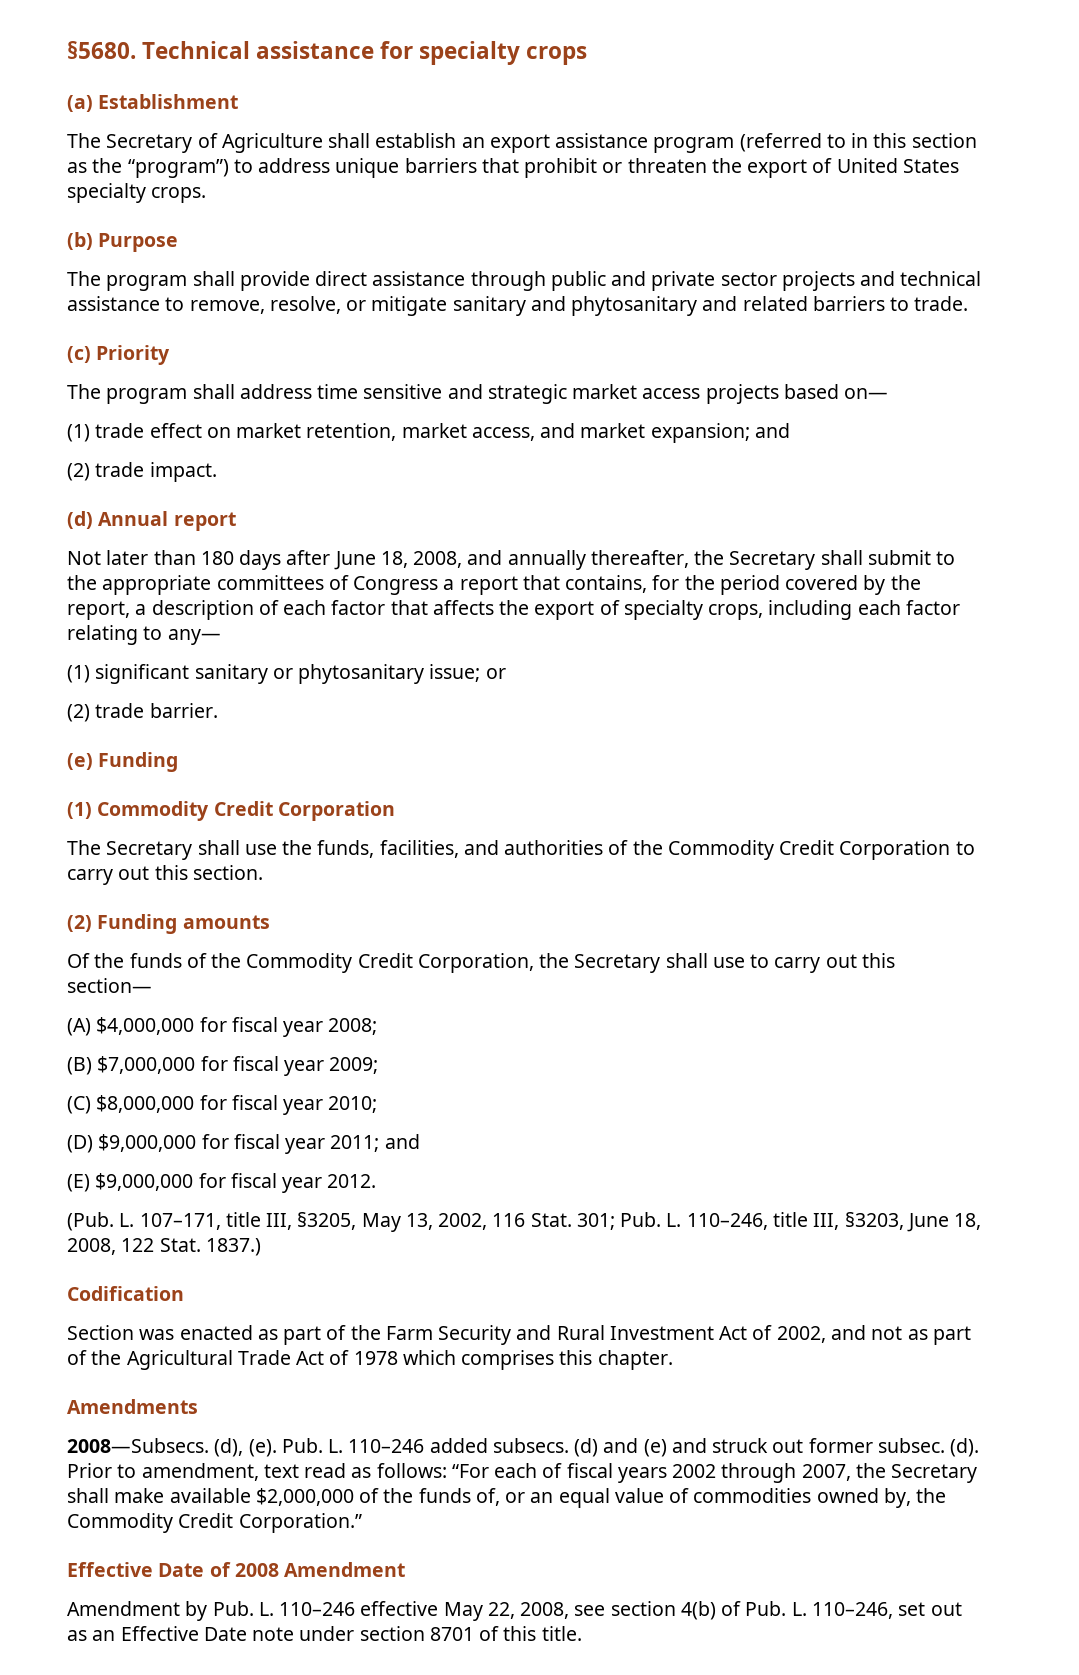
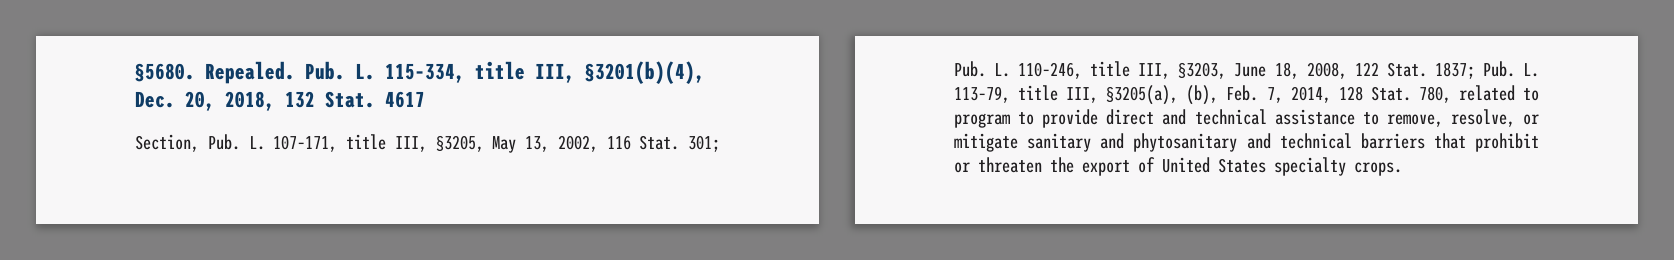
[142,41,588,65] [67,94,239,112] [67,133,977,153] [67,158,959,178] [67,183,207,203] [67,232,179,252] [67,271,982,291] [67,296,969,316] [67,345,171,365] [67,384,889,404] [67,423,790,443] [67,462,217,482] [67,511,236,531] [67,550,956,570] [67,575,921,595] [67,600,960,620] [67,625,221,645] [67,664,506,684] [67,703,218,722] [67,752,179,772] [67,801,395,821] [67,840,975,860] [67,865,263,885] [67,914,270,934] [67,953,895,973] [67,978,152,993] [67,1017,378,1037] [67,1056,379,1076] [67,1095,378,1115] [67,1134,420,1154] [67,1173,377,1193] [67,1212,114,1231] Technical assistance for specialty crops // (a) Establishment // The Secretary of Agriculture shall establish an export assistance program (referred to in this section as the “program”) to address unique barriers that prohibit or threaten the export of United States specialty crops. // (b) Purpose // The program shall provide direct assistance through public and private sector projects and technical assistance to remove, resolve, or mitigate sanitary and phytosanitary and related barriers to trade. // (c) Priority // The program shall address time sensitive and strategic market access projects based on— // (1) trade effect on market retention, market access, and market expansion; and // (2) trade impact. // (d) Annual report // Not later than 180 days after June 18, 2008, and annually thereafter, the Secretary shall submit to the appropriate committees of Congress a report that contains, for the period covered by the report, a description of each factor that affects the export of specialty crops, including each factor relating to any— // (1) significant sanitary or phytosanitary issue; or // (2) trade barrier. // (e) Funding // (1) Commodity Credit Corporation // The Secretary shall use the funds, facilities, and authorities of the Commodity Credit Corporation to carry out this section. // (2) Funding amounts // Of the funds of the Commodity Credit Corporation, the Secretary shall use to carry out this section— // (A) $4,000,000 for fiscal year 2008; // (B) $7,000,000 for fiscal year 2009; // (C) $8,000,000 for fiscal year 2010; // (D) $9,000,000 for fiscal year 2011; and // (E) $9,000,000 for fiscal year 2012. // (Pub. -> [205,61,705,84] [135,91,425,111] [135,134,240,152] Repealed. Pub. L. 115–334, title III, §3201(b)(4), Dec. 20, 2018, 132 Stat. 4617 // Section, Pub.
[205,1238,261,1256] [67,1286,184,1301] [67,1325,971,1345] [67,1350,673,1370] [67,1399,198,1414] [67,1438,980,1457] [67,1463,978,1483] [67,1488,947,1508] [67,1513,362,1533] [67,1562,406,1577] [67,1601,962,1621] [67,1626,582,1641] 1837.) // Codification // Section was enacted as part of the Farm Security and Rural Investment Act of 2002, and not as part of the Agricultural Trade Act of 1978 which comprises this chapter. // Amendments // 2008—Subsecs. (d), (e). Pub. L. 110–246 added subsecs. (d) and (e) and struck out former subsec. (d). Prior to amendment, text read as follows: “For each of fiscal years 2002 through 2007, the Secretary shall make available $2,000,000 of the funds of, or an equal value of commodities owned by, the Commodity Credit Corporation.” // Effective Date of 2008 Amendment // Amendment by Pub. L. 110–246 effective May 22, 2008, see section 4(b) of Pub. L. 110–246, set out as an Effective Date note under section 8701 of this title. -> [1434,61,1539,79] [954,85,1539,105] [954,109,1539,128] [954,133,1539,152] [954,157,1402,176] 1837; Pub. L. 113–79, title III, §3205(a), (b), Feb. 7, 2014, 128 Stat. 780, related to program to provide direct and technical assistance to remove, resolve, or mitigate sanitary and phytosanitary and technical barriers that prohibit or threaten the export of United States specialty crops.

